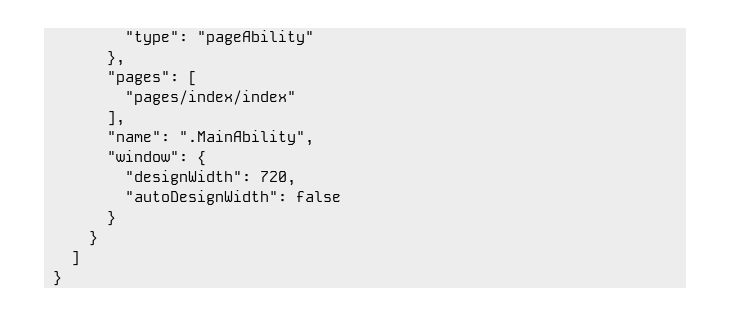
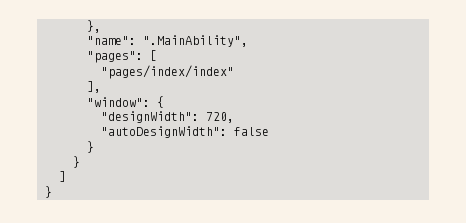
[125,30,314,45] [107,51,125,66] "type": "pageAbility" // }, -> [86,20,101,33] [86,35,248,47] }, // "name": ".MainAbility",
[107,130,314,146] // "name": ".MainAbility", -> (101, 87) none

